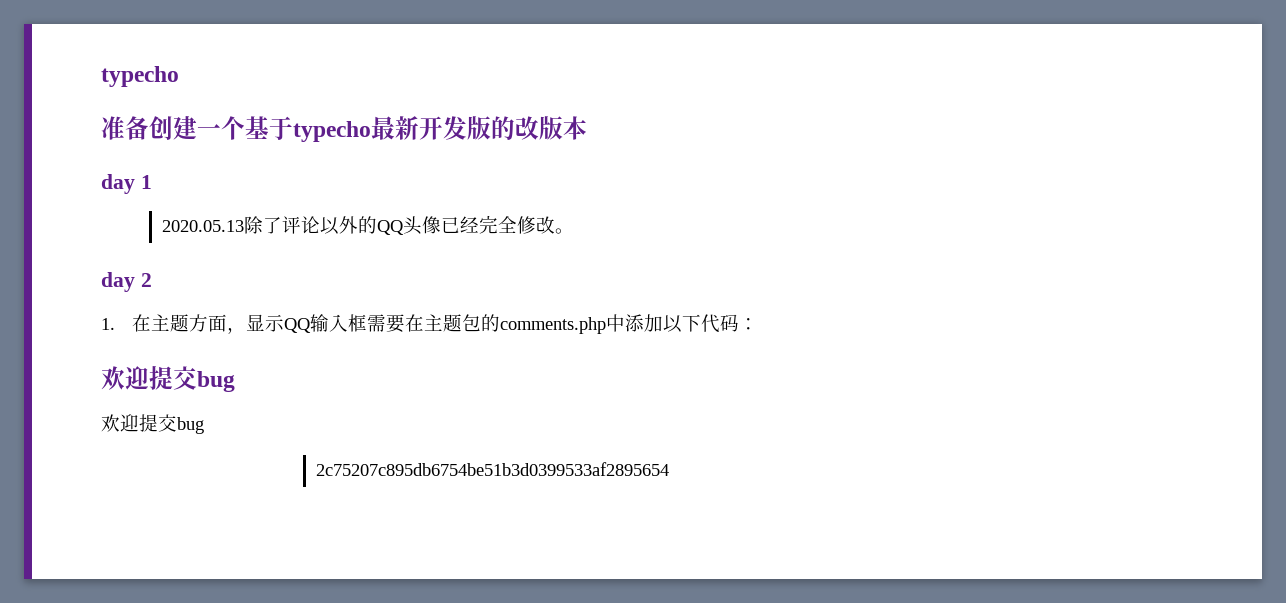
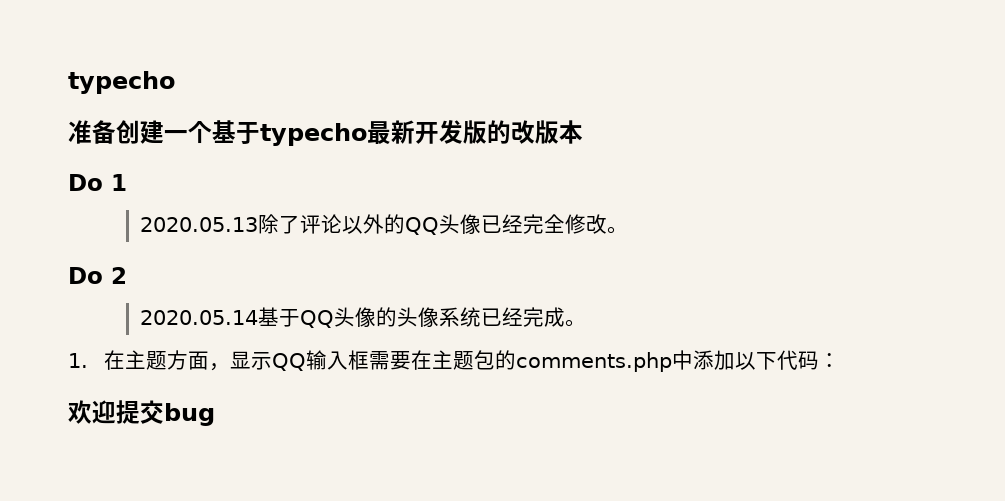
[101,174,135,194] day -> [68,174,103,191] Do
[101,272,135,292] day -> [68,267,103,284] Do
(152, 280) none -> [140,307,587,328] // 2020.05.14基于QQ头像的头像系统已经完成。
[101,414,204,434] [315,462,669,476] // 欢迎提交bug // 2c75207c895db6754be51b3d0399533af2895654 -> (215, 414) none

